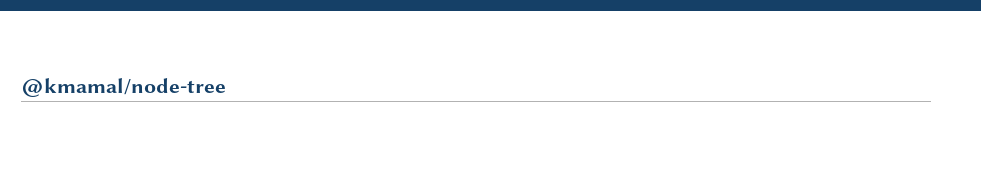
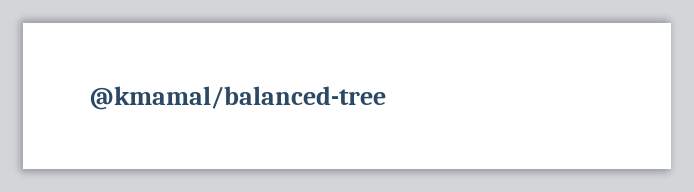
[21,78,226,97] @kmamal/node-tree -> [90,86,386,110] @kmamal/balanced-tree

